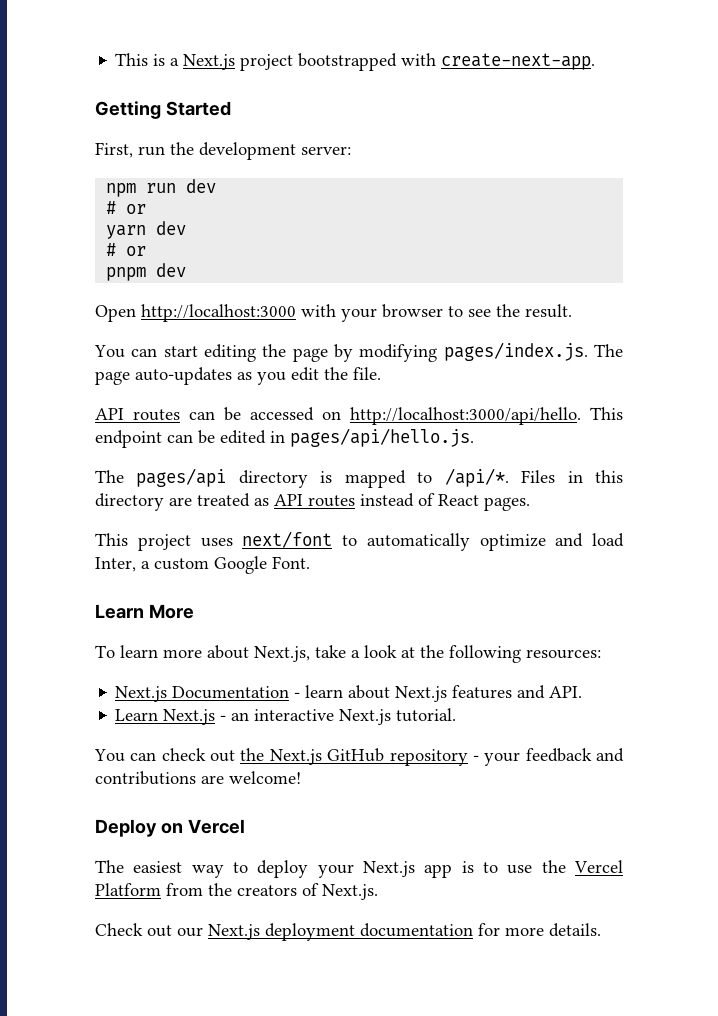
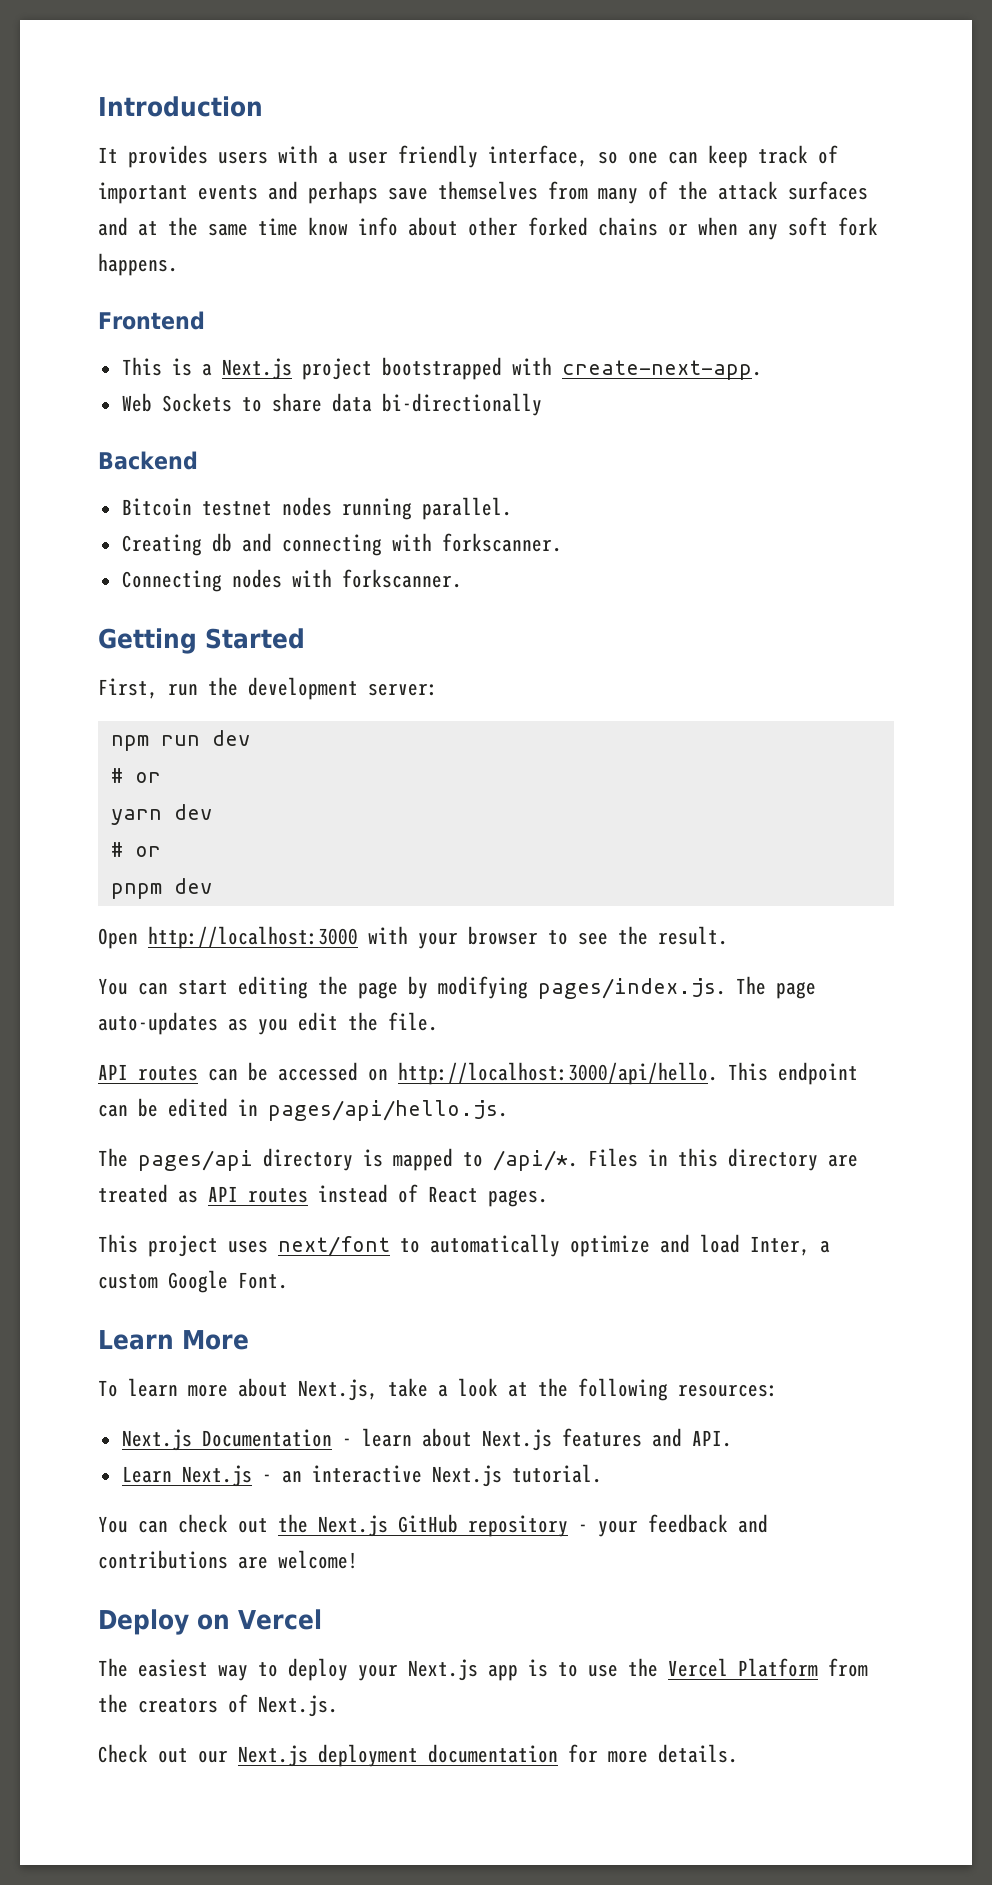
(115, 59) none -> [98,96,263,117] [98,145,838,168] [98,181,868,204] [98,217,878,240] [98,253,178,276] [98,311,205,330] Introduction // It provides users with a user friendly interface, so one can keep track of important events and perhaps save themselves from many of the attack surfaces and at the same time know info about other forked chains or when any soft fork happens. // Frontend //
(596, 61) none -> [121,393,542,416] [98,451,198,470] [121,497,512,520] [121,533,562,556] [121,569,462,592] // Web Sockets to share data bi-directionally // Backend // Bitcoin testnet nodes running parallel. // Creating db and connecting with forkscanner. // Connecting nodes with forkscanner.

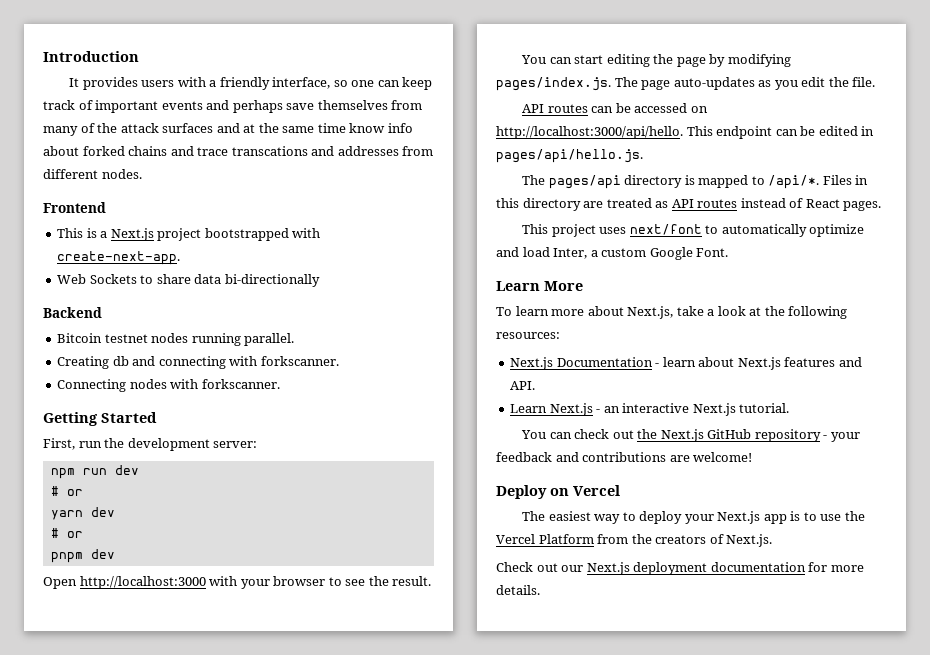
[348,151,388,164] user -> (217, 83) none
[468,217,518,236] other -> (79, 151) none
[668,217,878,240] [98,253,178,276] or when any soft fork happens. -> [170,146,434,156] [43,169,142,179] and trace transcations and addresses from different nodes.

